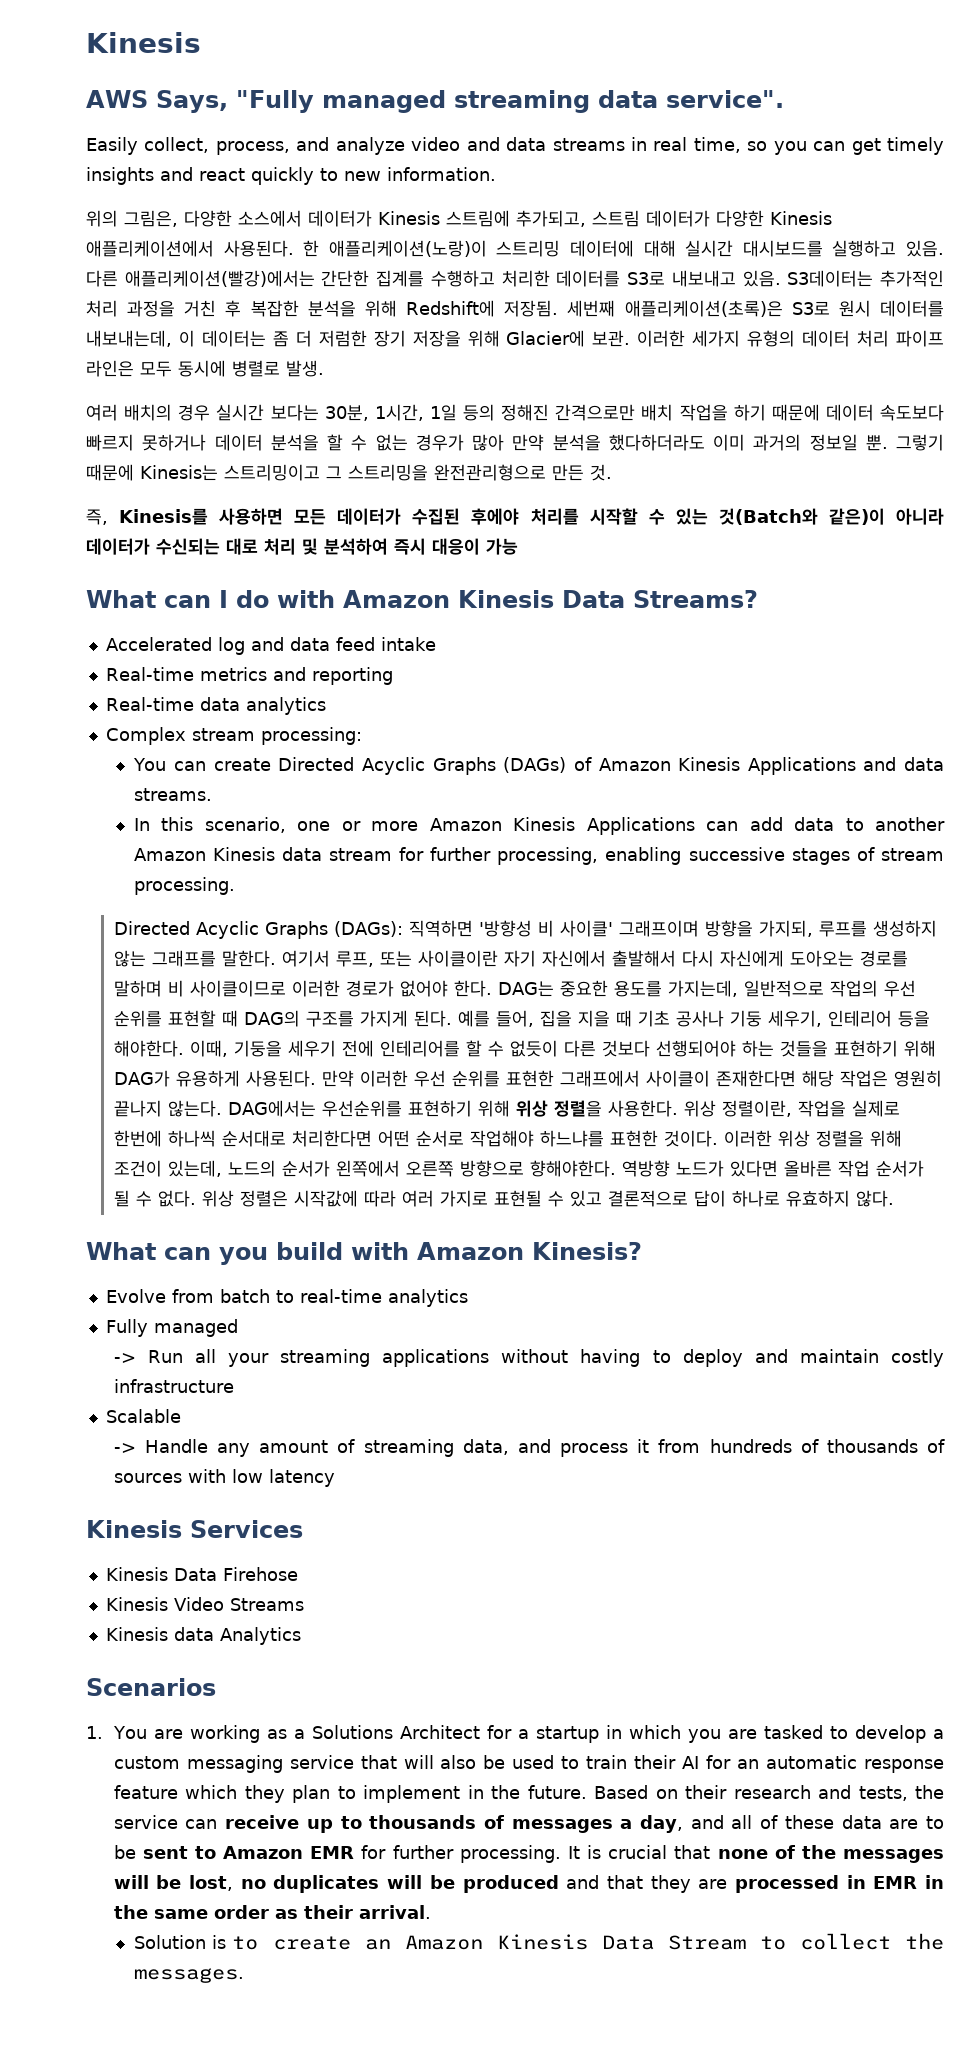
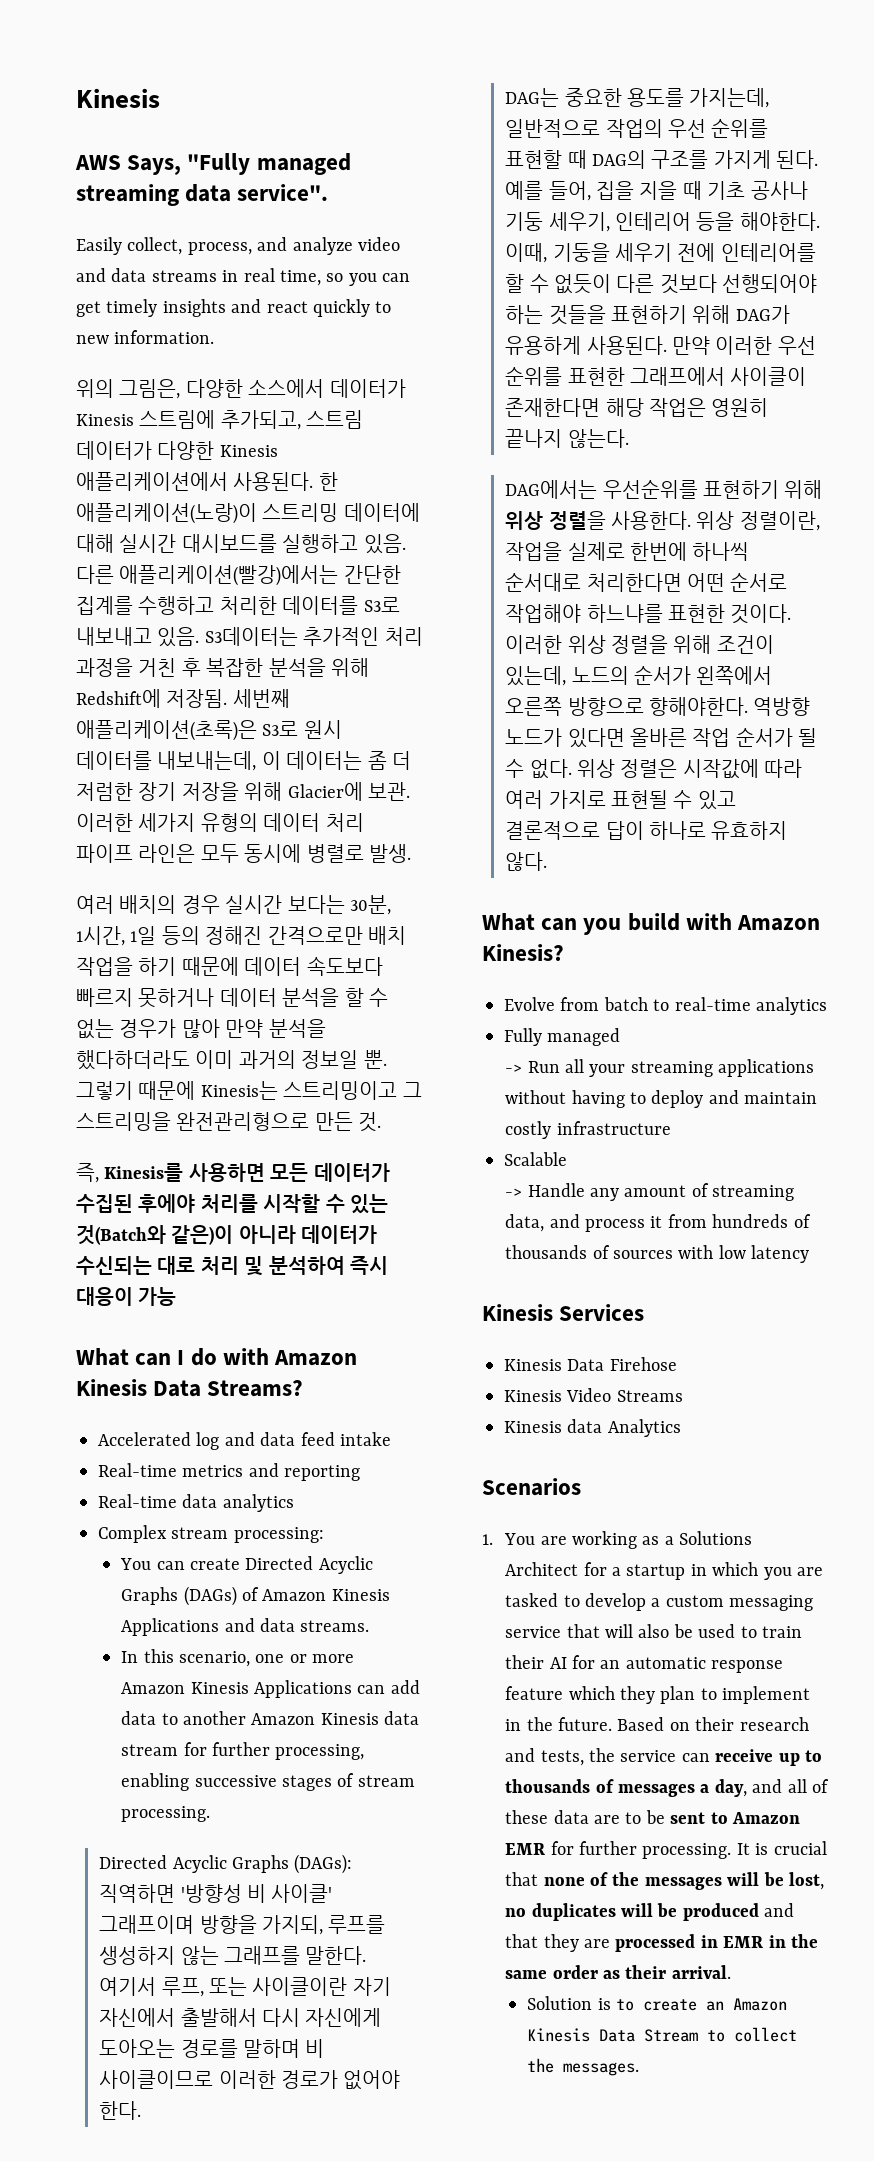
(492, 988) none -> (142, 2110) //
(222, 1108) none -> (629, 438) //

